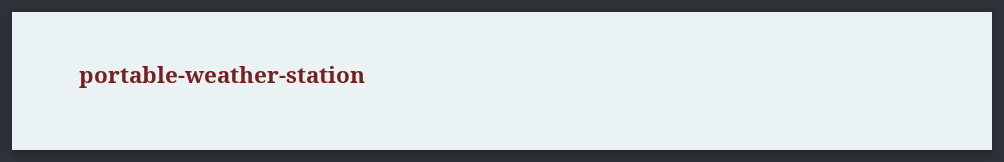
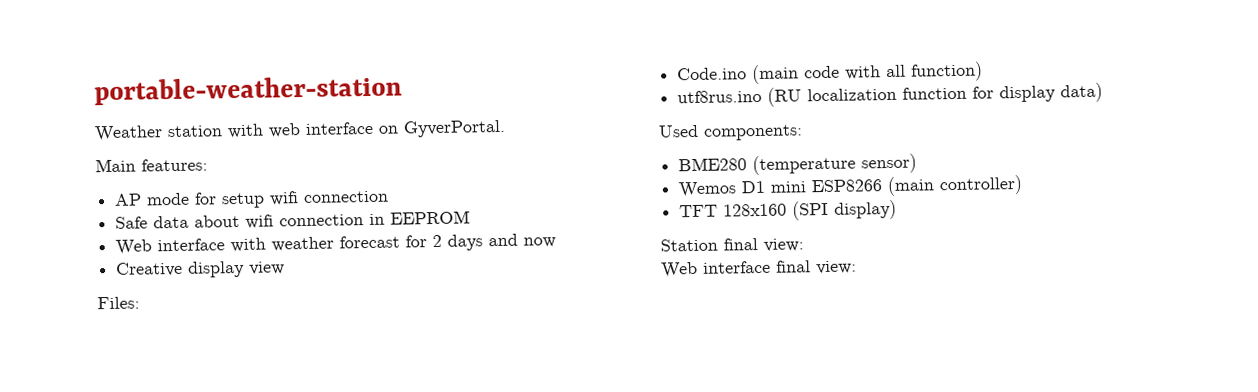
(365, 77) none -> [94,119,506,142] [95,158,208,173] [114,190,390,209] [115,210,471,229] [115,233,557,255] [115,260,286,278] [97,296,140,310] [677,61,984,85] [677,82,1104,107] [658,124,803,141] [678,153,918,176] [678,174,1024,198] [679,199,898,221] [660,238,804,252] [661,260,857,278] // Weather station with web interface on GyverPortal. // Main features: // AP mode for setup wifi connection // Safe data about wifi connection in EEPROM // Web interface with weather forecast for 2 days and now // Creative display view // Files: // Code.ino (main code with all function) // utf8rus.ino (RU localization function for display data) // Used components: // BME280 (temperature sensor) // Wemos D1 mini ESP8266 (main controller) // TFT 128x160 (SPI display) // Station final view: // Web interface final view:

